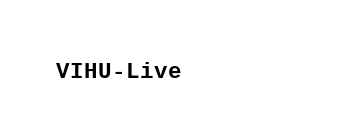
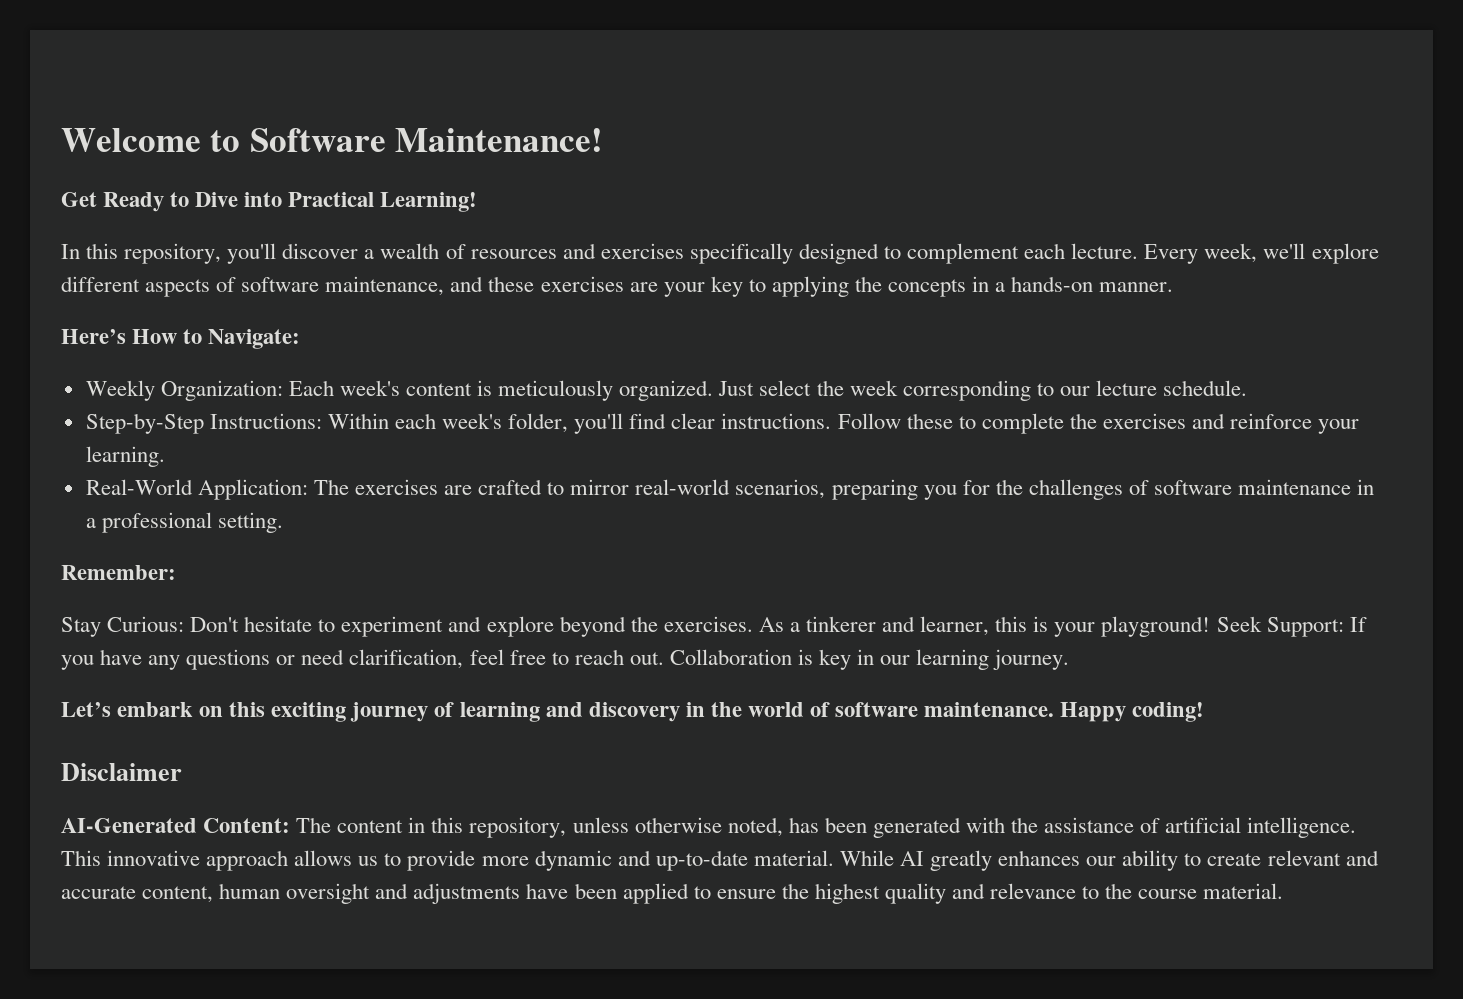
[56,62,182,78] VIHU-Live -> [61,128,604,152] [61,192,478,212] [61,243,1379,264] [61,276,1174,297] [61,329,301,349] [85,380,1247,401] [85,413,1360,434] [85,446,165,467] [85,479,1375,500] [85,512,283,533] [61,565,176,580] [61,616,1367,637] [61,649,1070,670] [61,702,1205,722] [61,763,182,781] [61,817,1357,838] [61,850,1379,871] [61,883,1284,904] Welcome to Software Maintenance! // Get Ready to Dive into Practical Learning! // In this repository, you'll discover a wealth of resources and exercises specifically designed to complement each lecture. Every week, we'll explore different aspects of software maintenance, and these exercises are your key to applying the concepts in a hands-on manner. // Here’s How to Navigate: // Weekly Organization: Each week's content is meticulously organized. Just select the week corresponding to our lecture schedule. // Step-by-Step Instructions: Within each week's folder, you'll find clear instructions. Follow these to complete the exercises and reinforce your learning. // Real-World Application: The exercises are crafted to mirror real-world scenarios, preparing you for the challenges of software maintenance in a professional setting. // Remember: // Stay Curious: Don't hesitate to experiment and explore beyond the exercises. As a tinkerer and learner, this is your playground! Seek Support: If you have any questions or need clarification, feel free to reach out. Collaboration is key in our learning journey. // Let’s embark on this exciting journey of learning and discovery in the world of software maintenance. Happy coding! // Disclaimer // AI-Generated Content: The content in this repository, unless otherwise noted, has been generated with the assistance of artificial intelligence. This innovative approach allows us to provide more dynamic and up-to-date material. While AI greatly enhances our ability to create relevant and accurate content, human oversight and adjustments have been applied to ensure the highest quality and relevance to the course material.

